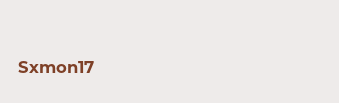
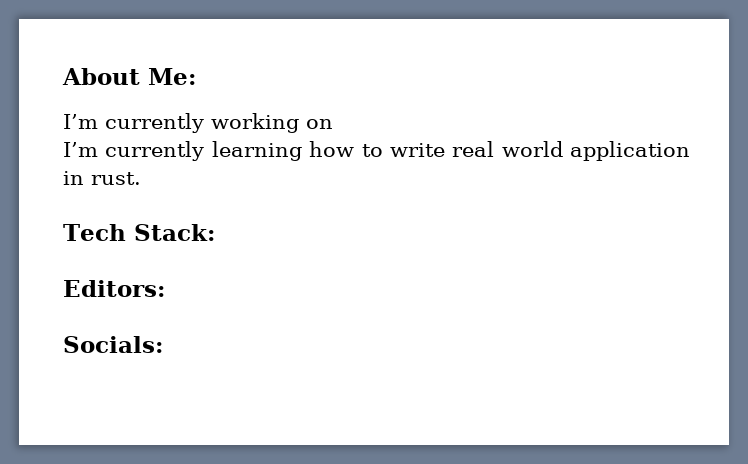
[18,61,94,73] Sxmon17 -> [62,68,196,85] [63,113,333,133] [63,141,690,161] [63,171,141,185] [63,224,215,241] [63,280,165,297] [63,336,163,353] About Me: // I’m currently working on // I’m currently learning how to write real world application in rust. // Tech Stack: // Editors: // Socials:

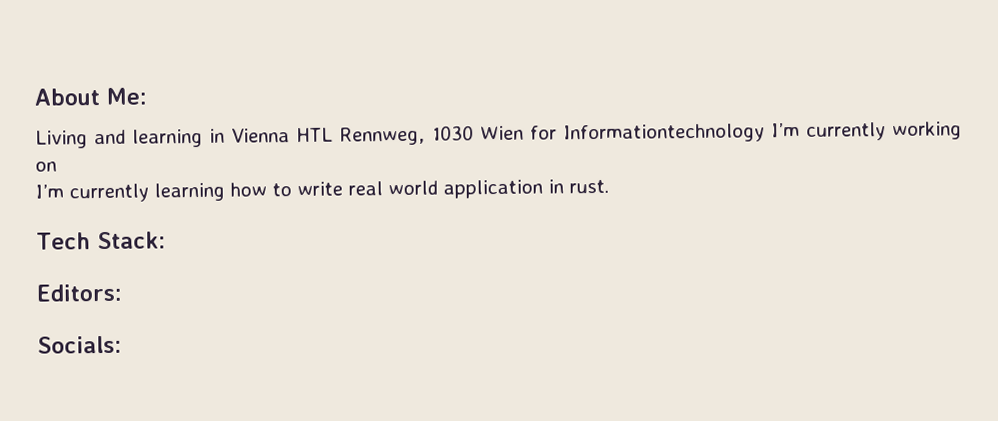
(196, 76) none -> [35,123,765,149] Living and learning in Vienna HTL Rennweg, 1030 Wien for Informationtechnology

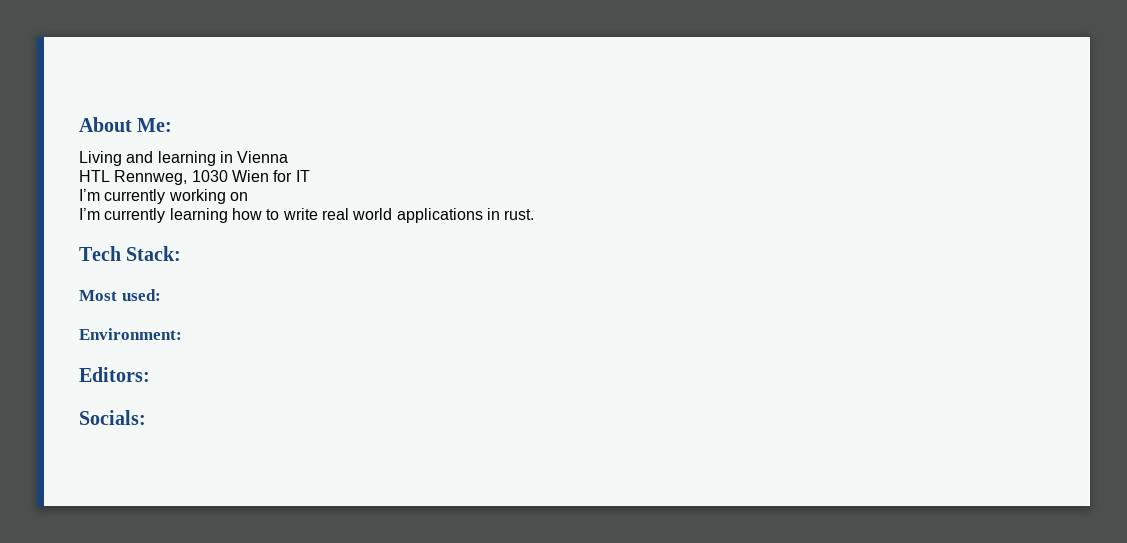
(291, 135) none -> (289, 157) //
[562,123,765,144] Informationtechnology -> [295,170,310,182] IT //
[443,179,543,199] application -> [396,208,483,223] applications
(166, 240) none -> [79,289,161,301] [79,328,182,340] // Most used: // Environment:

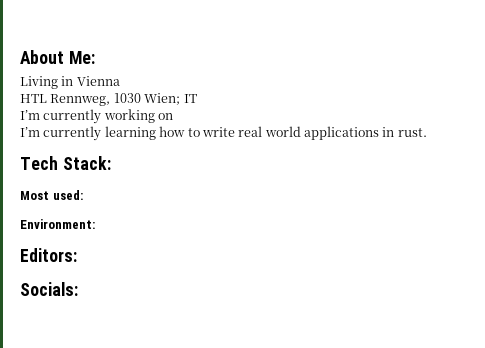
[126,151,216,166] and learning -> (58, 82) none
[231,170,293,182] Wien for -> [144,93,181,105] Wien;

